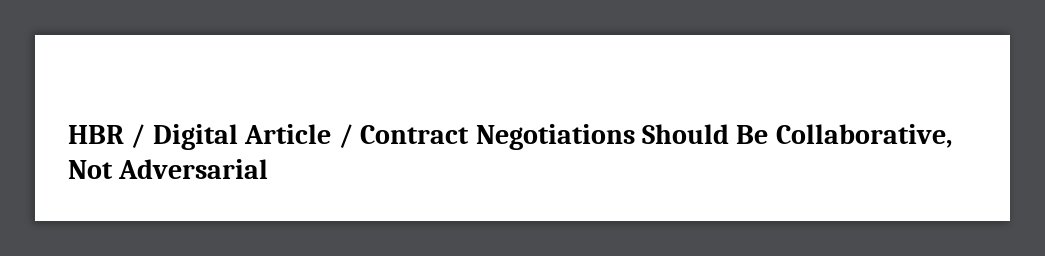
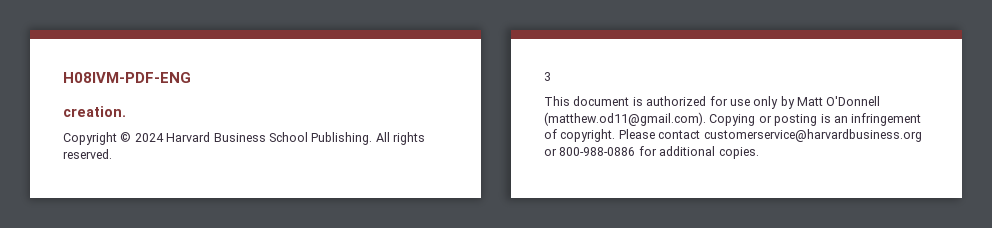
[68,124,953,150] [68,159,269,179] HBR / Digital Article / Contract Negotiations Should Be Collaborative, Not Adversarial -> [63,72,191,83] [63,106,126,117] [63,132,425,145] [63,149,112,159] [544,72,551,81] [544,96,881,109] [544,112,922,126] [544,129,922,142] [544,146,759,159] H08IVM-PDF-ENG // creation. // Copyright © 2024 Harvard Business School Publishing. All rights reserved. // 3 // This document is authorized for use only by Matt O'Donnell (matthew.od11@gmail.com). Copying or posting is an infringement of copyright. Please contact customerservice@harvardbusiness.org or 800-988-0886 for additional copies.

